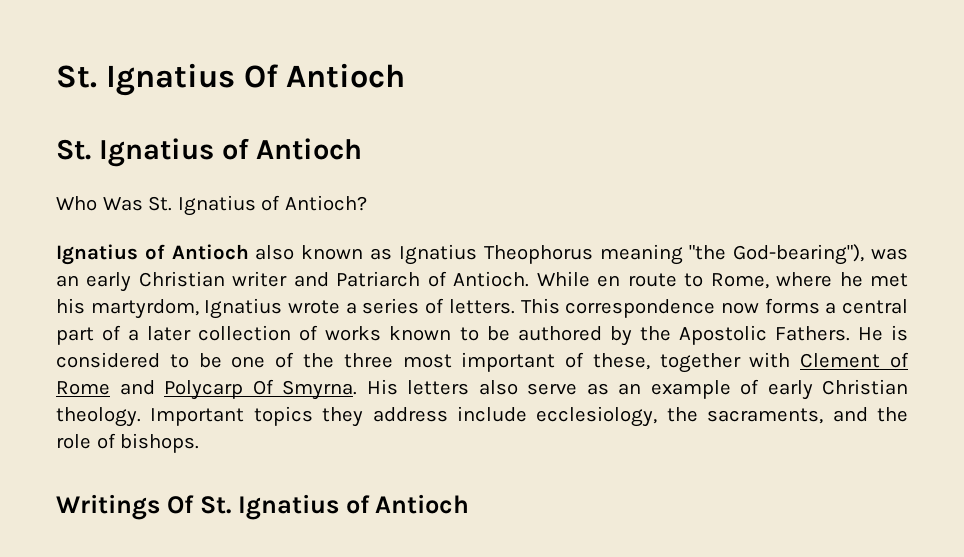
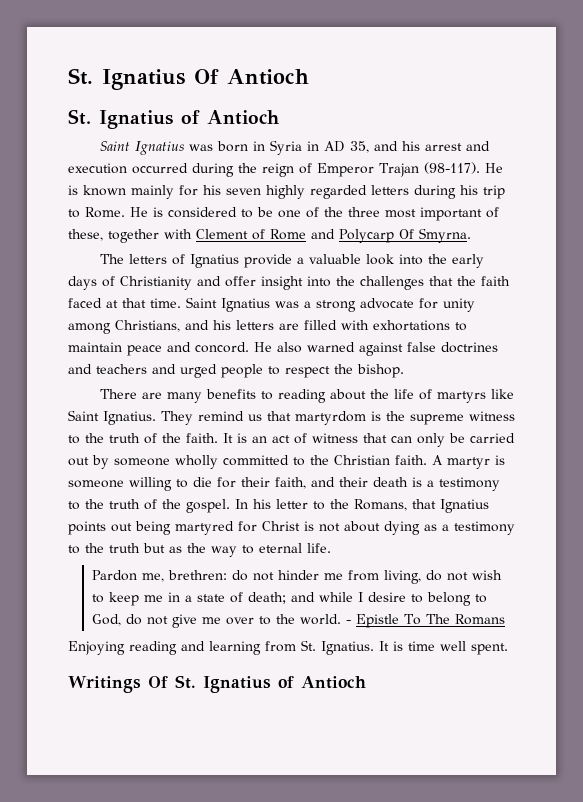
[56,195,367,216] [56,244,909,265] [56,271,909,292] [56,298,909,319] [56,325,850,346] Who Was St. Ignatius of Antioch? // Ignatius of Antioch also known as Ignatius Theophorus meaning "the God-bearing"), was an early Christian writer and Patriarch of Antioch. While en route to Rome, where he met his martyrdom, Ignatius wrote a series of letters. This correspondence now forms a central part of a later collection of works known to be authored by the Apostolic Fathers. -> [99,140,490,155] [68,162,503,177] [68,185,505,199] [68,207,125,218] Saint Ignatius was born in Syria in AD 35, and his arrest and execution occurred during the reign of Emperor Trajan (98-117). He is known mainly for his seven highly regarded letters during his trip to Rome.
[366,379,908,400] [56,406,908,427] [56,433,200,453] His letters also serve as an example of early Christian theology. Important topics they address include ecclesiology, the sacraments, and the role of bishops. -> [99,254,484,268] [68,276,510,290] [68,297,475,312] [68,320,467,334] [68,342,498,356] [68,364,404,378] [99,389,514,403] [68,410,515,425] [68,433,515,447] [68,455,505,469] [68,477,500,491] [68,499,489,513] [68,521,515,535] [68,543,331,557] [91,570,502,584] [91,592,487,606] [91,614,505,628] [68,640,508,655] // The letters of Ignatius provide a valuable look into the early days of Christianity and offer insight into the challenges that the faith faced at that time. Saint Ignatius was a strong advocate for unity among Christians, and his letters are filled with exhortations to maintain peace and concord. He also warned against false doctrines and teachers and urged people to respect the bishop. // There are many benefits to reading about the life of martyrs like Saint Ignatius. They remind us that martyrdom is the supreme witness to the truth of the faith. It is an act of witness that can only be carried out by someone wholly committed to the Christian faith. A martyr is someone willing to die for their faith, and their death is a testimony to the truth of the gospel. In his letter to the Romans, that Ignatius points out being martyred for Christ is not about dying as a testimony to the truth but as the way to eternal life. // Pardon me, brethren: do not hinder me from living, do not wish to keep me in a state of death; and while I desire to belong to God, do not give me over to the world. - Epistle To The Romans // Enjoying reading and learning from St. Ignatius. It is time well spent.

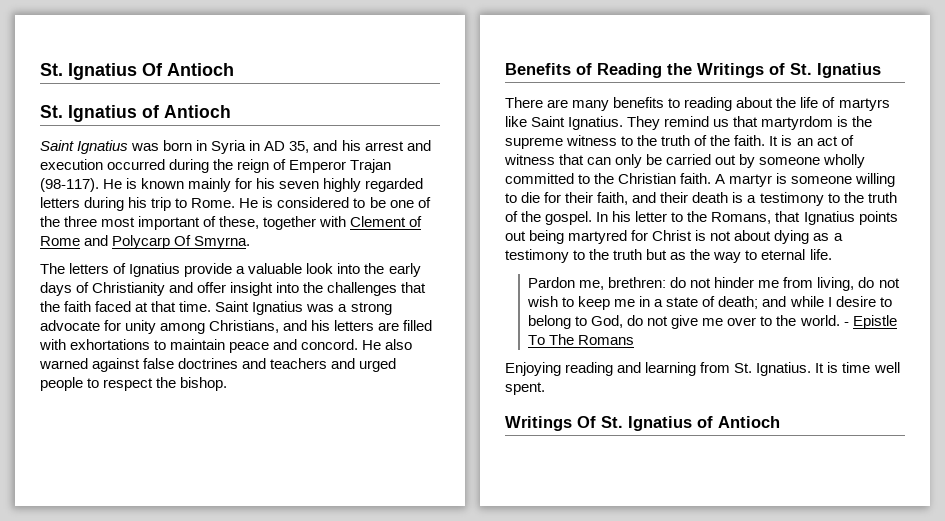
(404, 371) none -> [505,63,881,78] // Benefits of Reading the Writings of St. Ignatius

